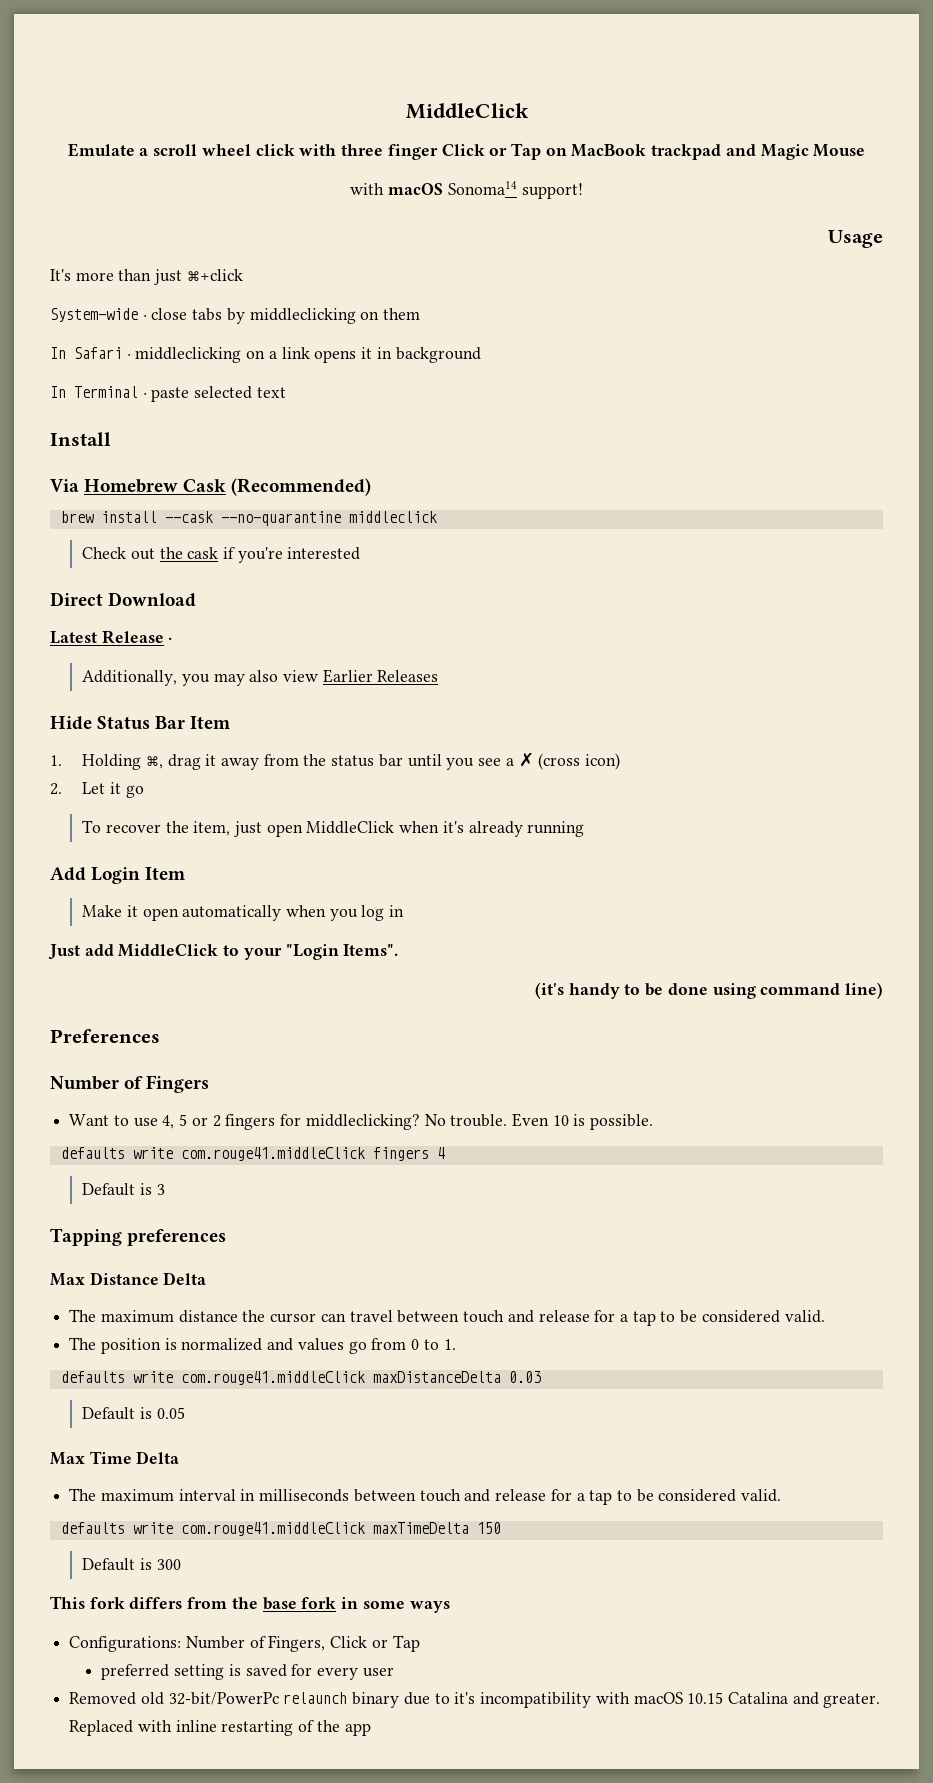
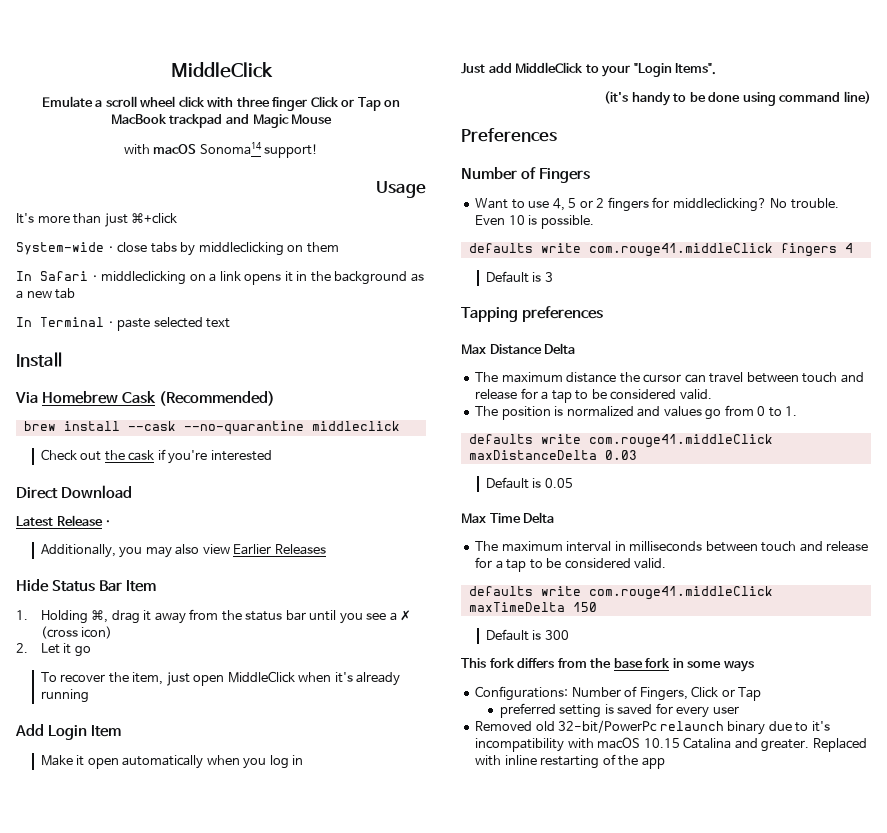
(392, 353) none -> [310,271,331,282] the
(481, 355) none -> [410,273,424,282] [16,288,76,299] as a new tab

